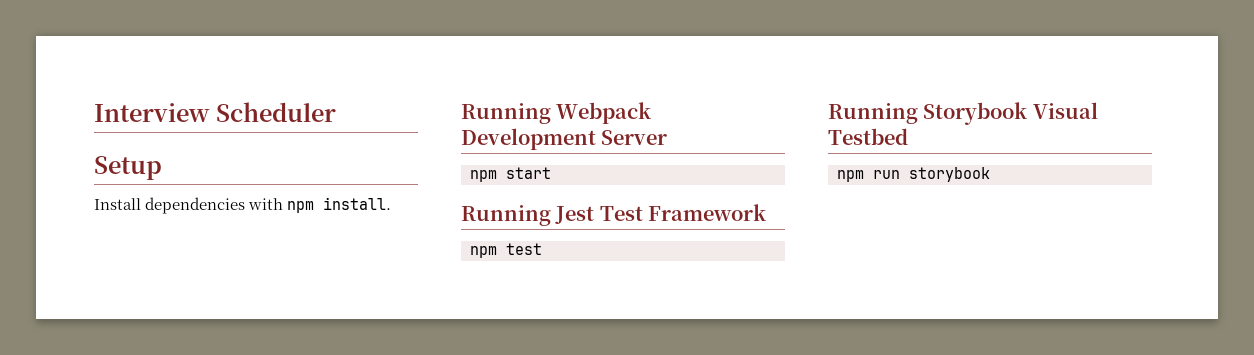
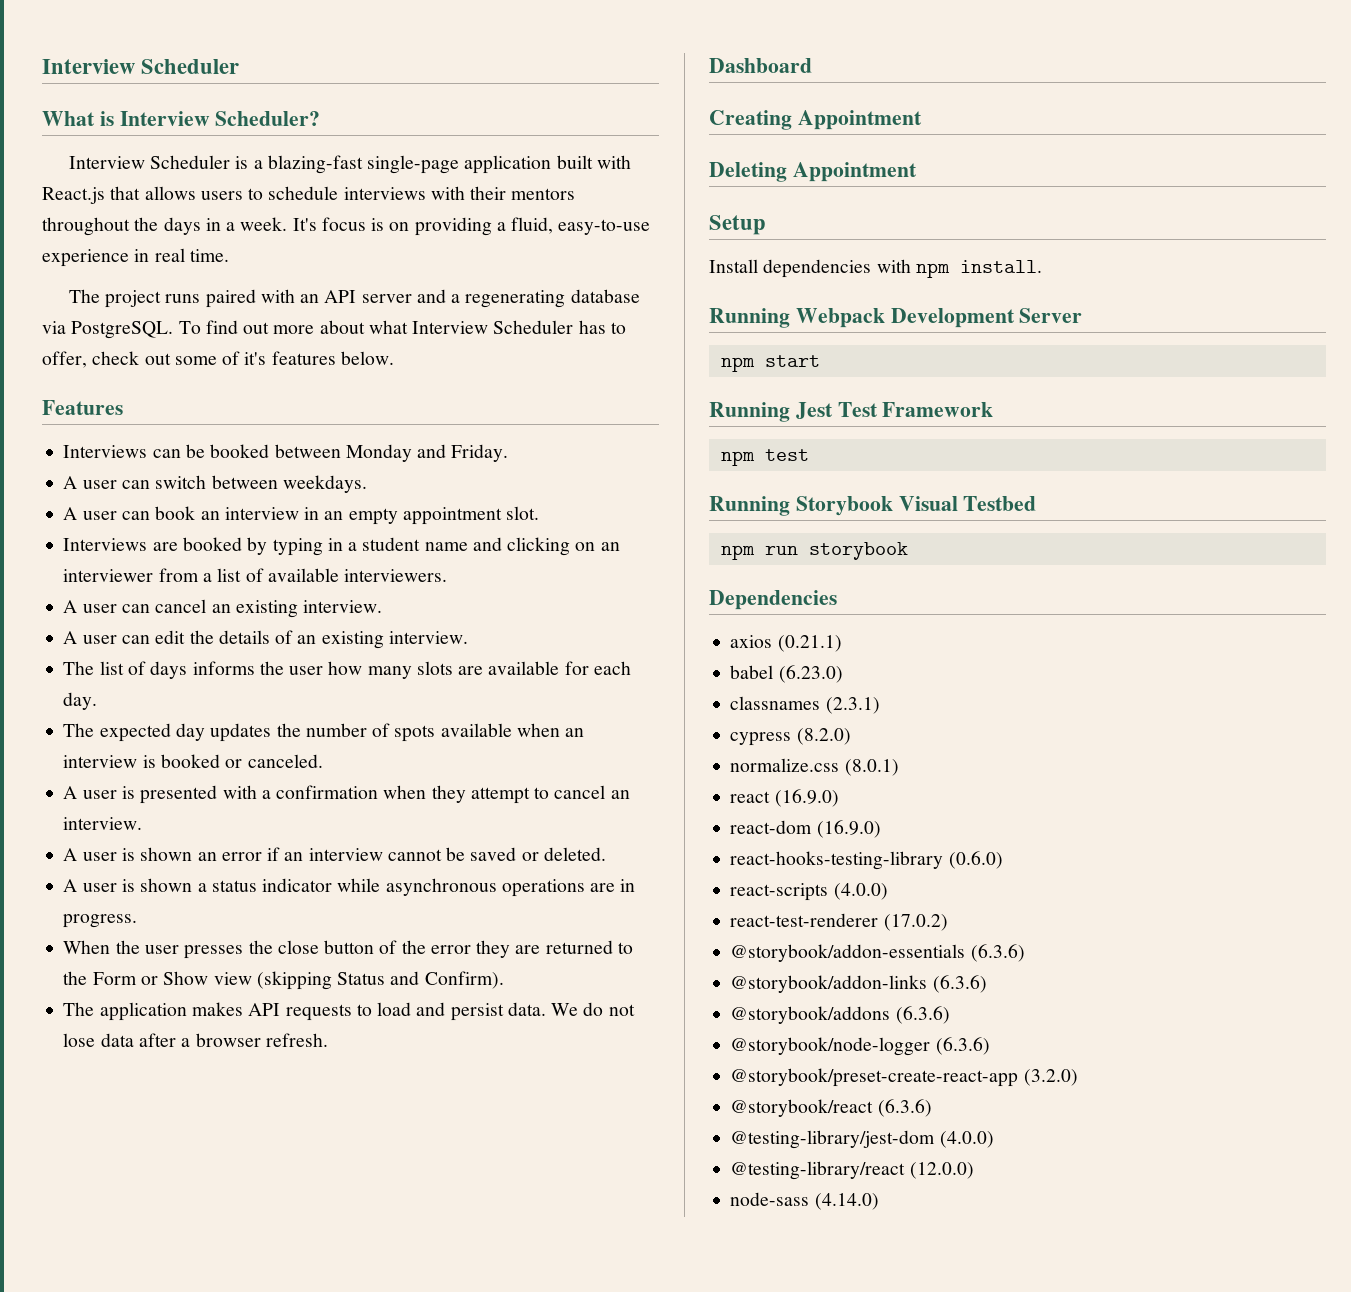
[94,102,337,122] Interview Scheduler -> [42,59,240,74] [42,111,321,126] [68,155,631,174] [42,186,576,204] [42,217,651,236] [42,248,229,267] [68,289,640,308] [42,320,626,339] [42,351,394,368] [42,400,123,415] [63,444,509,462] [63,475,367,493] [63,506,540,525] [63,537,620,556] [63,568,448,582] [63,599,383,618] [63,630,468,649] [63,661,631,679] [63,692,98,710] [63,723,585,742] [63,754,323,768] [63,785,630,804] [63,817,143,830] [63,847,606,861] [63,878,636,897] [63,914,138,928] [63,940,633,959] [63,971,504,990] [63,1002,635,1021] [63,1033,328,1047] [709,58,812,73] [709,110,922,130] [709,162,917,182] Interview Scheduler // What is Interview Scheduler? // Interview Scheduler is a blazing-fast single-page application built with React.js that allows users to schedule interviews with their mentors throughout the days in a week. It's focus is on providing a fluid, easy-to-use experience in real time. // The project runs paired with an API server and a regenerating database via PostgreSQL. To find out more about what Interview Scheduler has to offer, check out some of it's features below. // Features // Interviews can be booked between Monday and Friday. // A user can switch between weekdays. // A user can book an interview in an empty appointment slot. // Interviews are booked by typing in a student name and clicking on an interviewer from a list of available interviewers. // A user can cancel an existing interview. // A user can edit the details of an existing interview. // The list of days informs the user how many slots are available for each day. // The expected day updates the number of spots available when an interview is booked or canceled. // A user is presented with a confirmation when they attempt to cancel an interview. // A user is shown an error if an interview cannot be saved or deleted. // A user is shown a status indicator while asynchronous operations are in progress. // When the user presses the close button of the error they are returned to the Form or Show view (skipping Status and Confirm). // The application makes API requests to load and persist data. We do not lose data after a browser refresh. // Dashboard // Creating Appointment // Deleting Appointment
(990, 174) none -> [709,590,837,610] [730,635,842,652] [730,665,843,683] [730,696,880,714] [730,728,851,746] [730,758,899,776] [730,789,839,807] [730,820,881,838] [730,851,1003,870] [730,883,888,901] [730,913,948,931] [730,944,1025,962] [730,975,987,993] [730,1006,950,1024] [730,1037,990,1056] [730,1068,1078,1087] [730,1099,932,1117] [730,1130,994,1149] [730,1161,974,1180] [730,1192,879,1210] // Dependencies // axios (0.21.1) // babel (6.23.0) // classnames (2.3.1) // cypress (8.2.0) // normalize.css (8.0.1) // react (16.9.0) // react-dom (16.9.0) // react-hooks-testing-library (0.6.0) // react-scripts (4.0.0) // react-test-renderer (17.0.2) // @storybook/addon-essentials (6.3.6) // @storybook/addon-links (6.3.6) // @storybook/addons (6.3.6) // @storybook/node-logger (6.3.6) // @storybook/preset-create-react-app (3.2.0) // @storybook/react (6.3.6) // @testing-library/jest-dom (4.0.0) // @testing-library/react (12.0.0) // node-sass (4.14.0)

